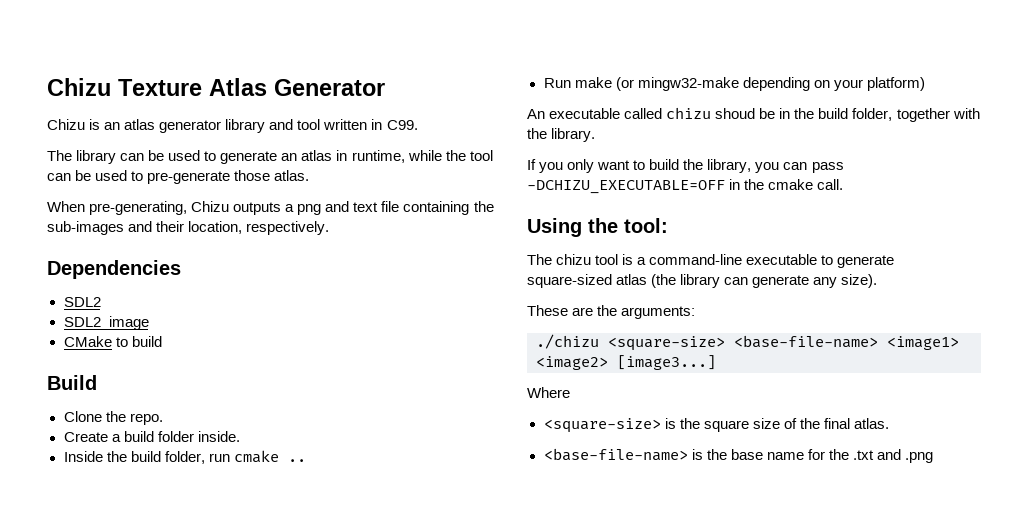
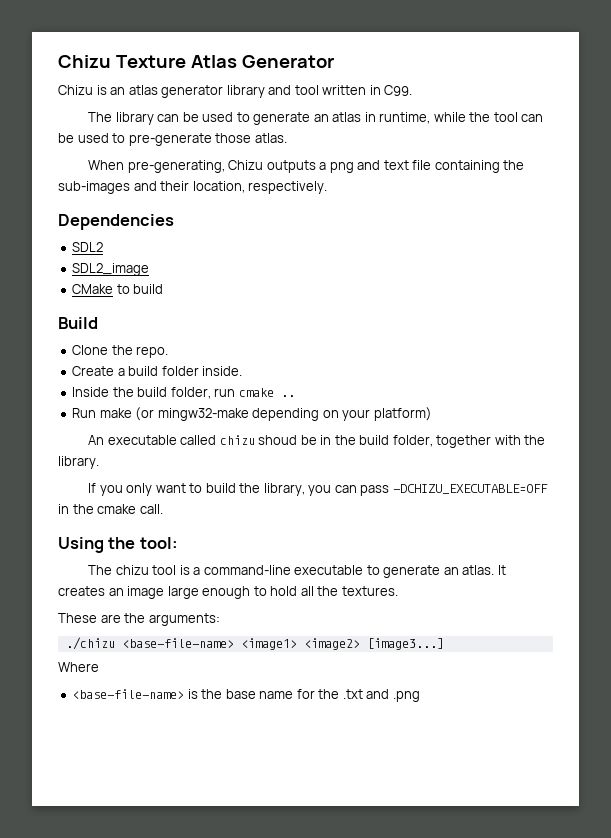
[527,274,878,288] square-sized atlas (the library can generate any size). -> [443,565,506,575] [58,586,398,599] an atlas. It creates an image large enough to hold all the textures.
[608,336,725,351] <square-size> -> (115, 643) none
[543,418,889,433] // <square-size> is the square size of the final atlas. -> (99, 667) none

